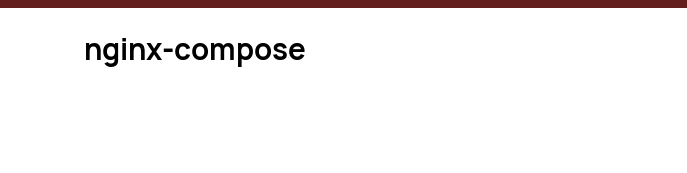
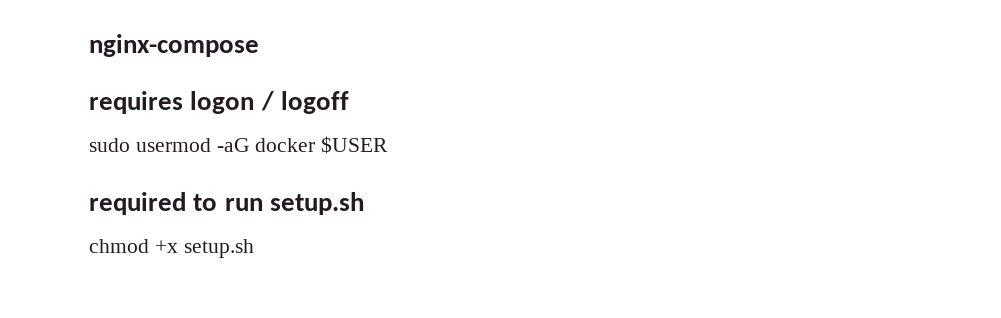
(306, 52) none -> [89,91,349,114] [89,136,389,154] [89,192,364,215] [89,239,254,258] // requires logon / logoff // sudo usermod -aG docker $USER // required to run setup.sh // chmod +x setup.sh

